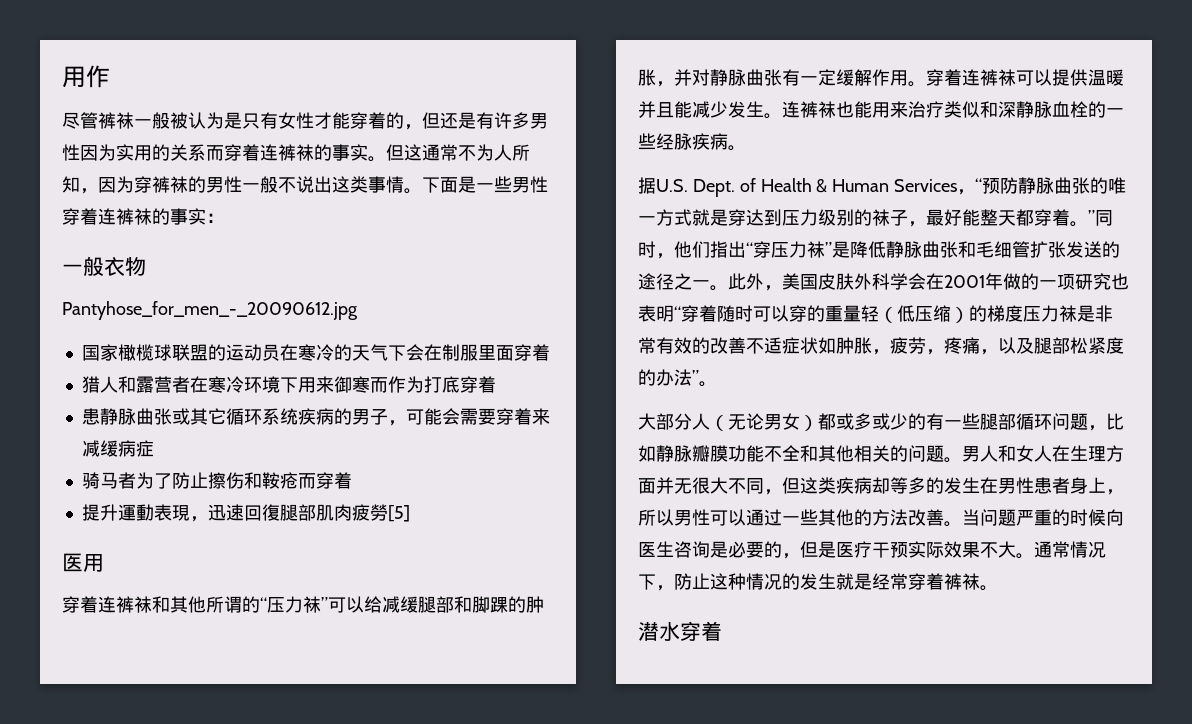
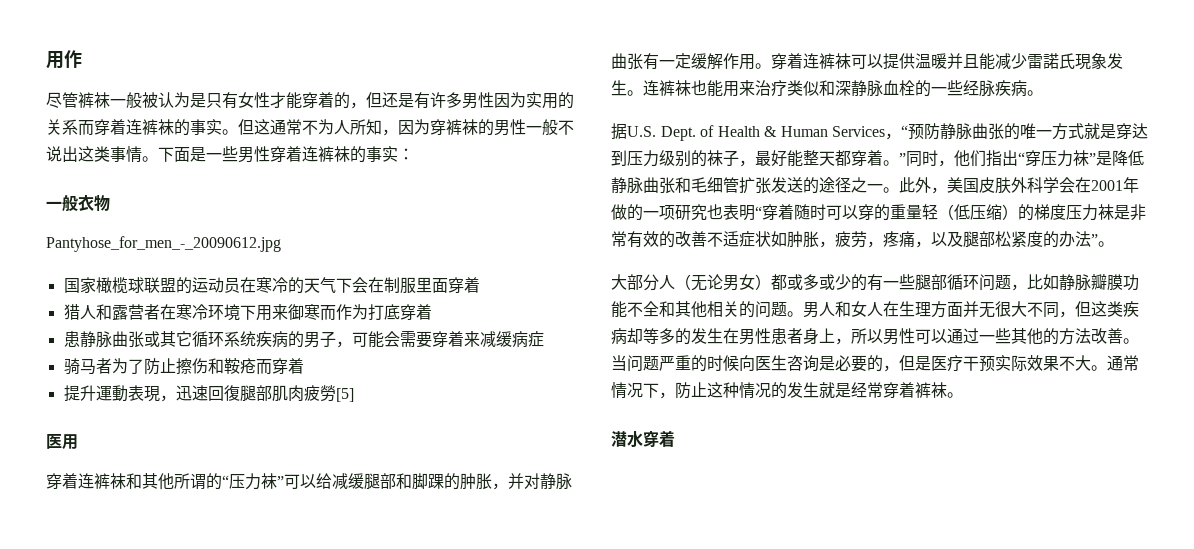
(728, 109) none -> [1027,53,1107,70] 雷諾氏現象

